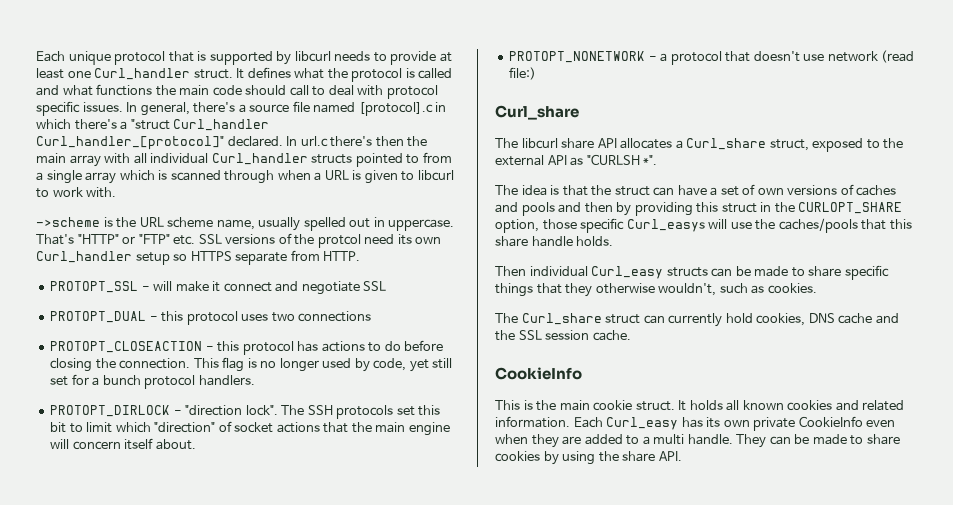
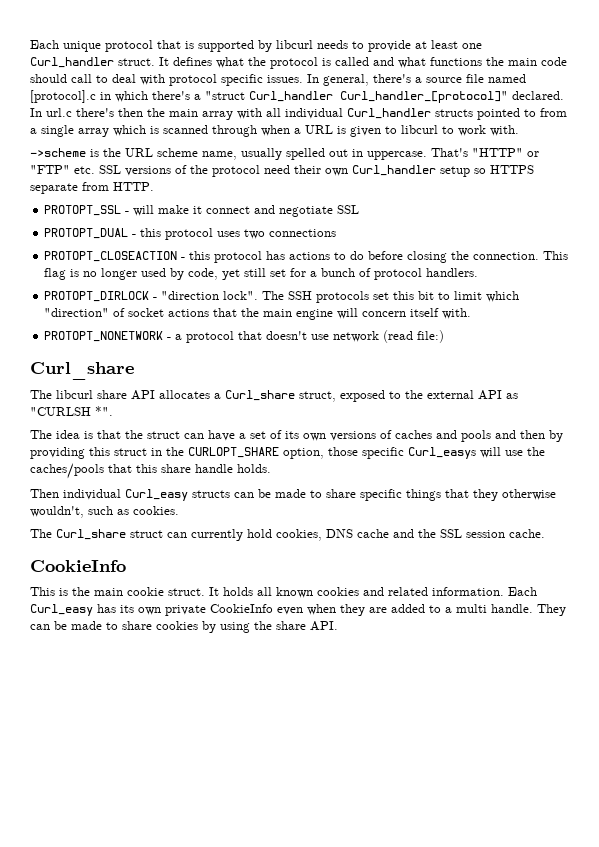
[317,234,412,248] protcol need its -> [212,165,321,177] protocol need their
(141, 380) none -> [359,268,372,277] of
[155,439,196,450] about. -> [442,308,472,319] with.
(756, 189) none -> [285,431,299,439] its

